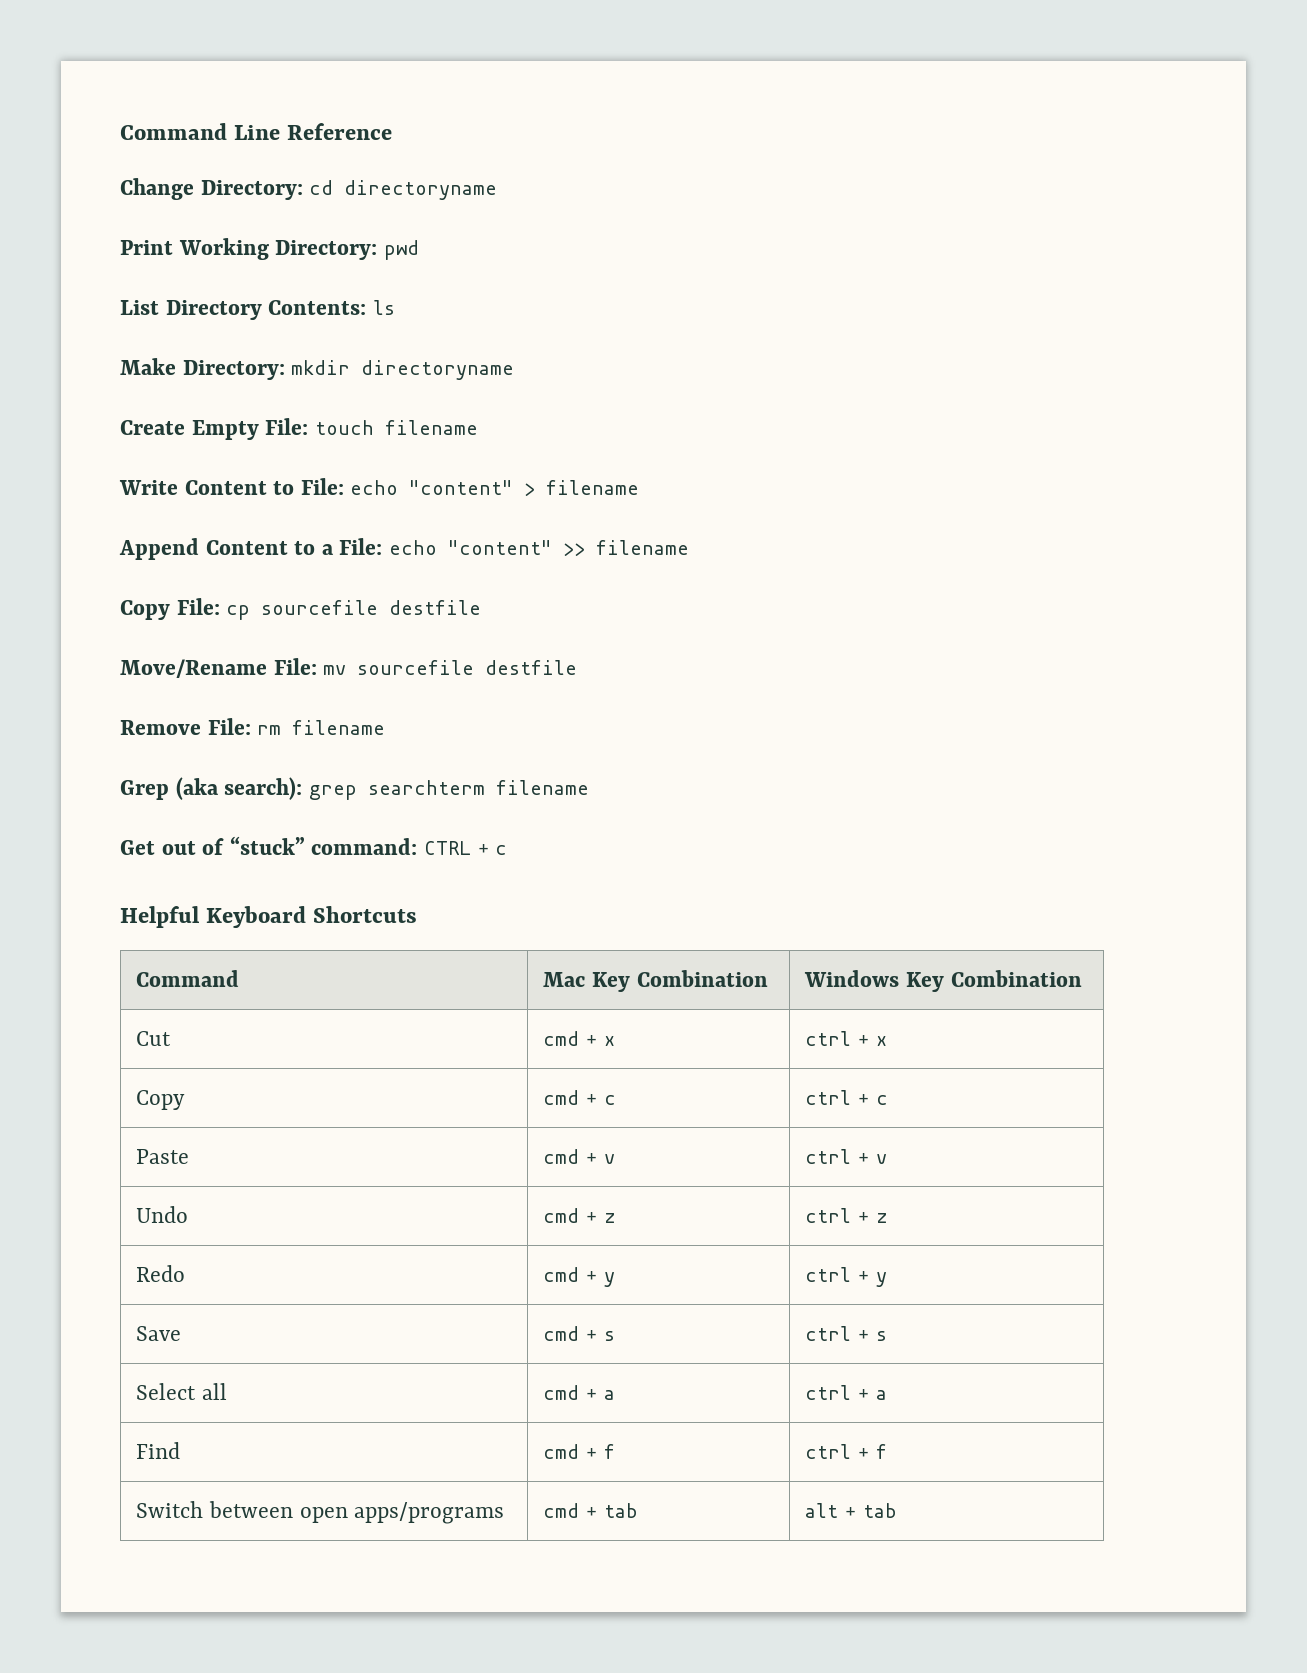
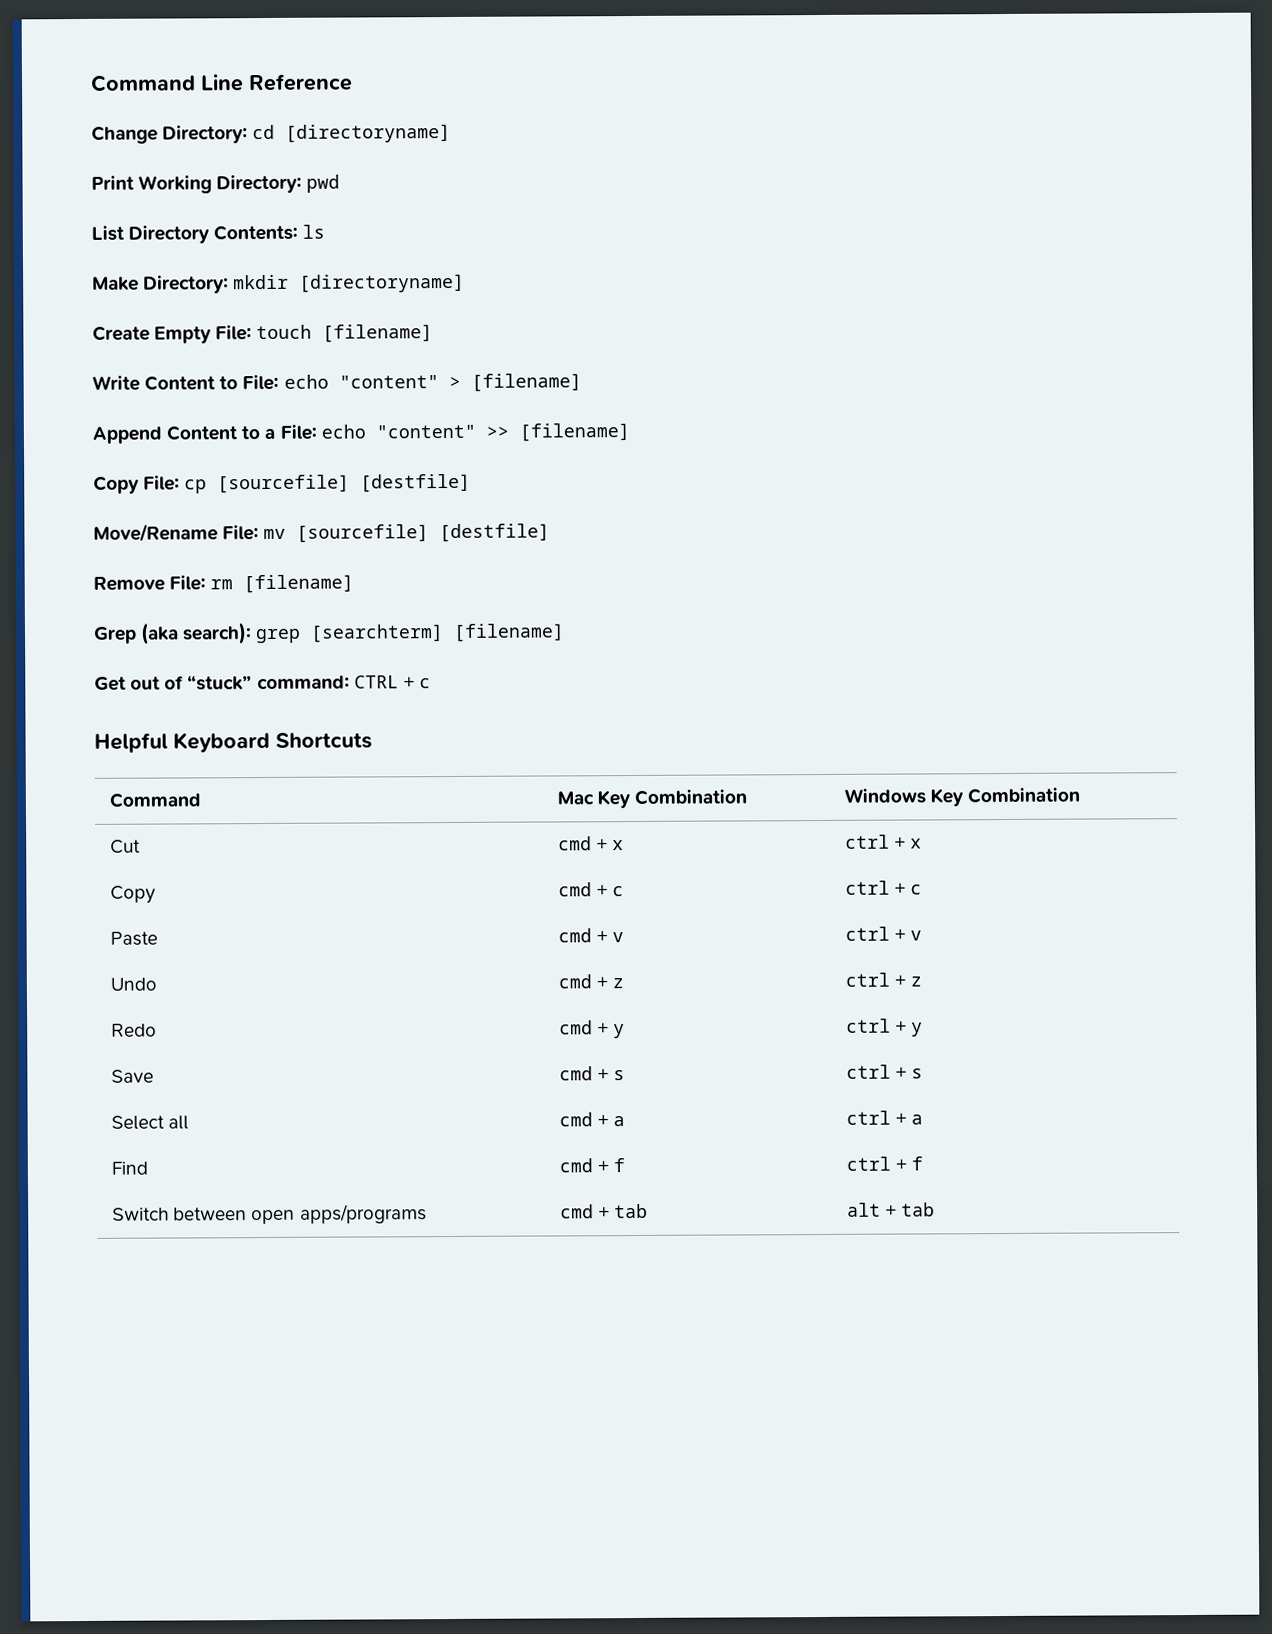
[344,180,498,200] directoryname -> [285,123,452,143] [directoryname]
[361,360,515,380] directoryname -> [299,273,466,293] [directoryname]
[384,420,478,435] filename -> [322,324,434,343] [filename]
[546,480,640,495] filename -> [470,373,582,392] [filename]
[596,540,690,555] filename -> [518,423,630,442] [filename]
[261,600,482,615] sourcefile destfile -> [217,473,472,494] [sourcefile] [destfile]
[357,660,578,675] sourcefile destfile -> [296,523,551,543] [sourcefile] [destfile]
[292,720,386,735] filename -> [243,574,355,594] [filename]
[367,780,589,795] searchterm filename -> [310,623,566,643] [searchterm] [filename]

